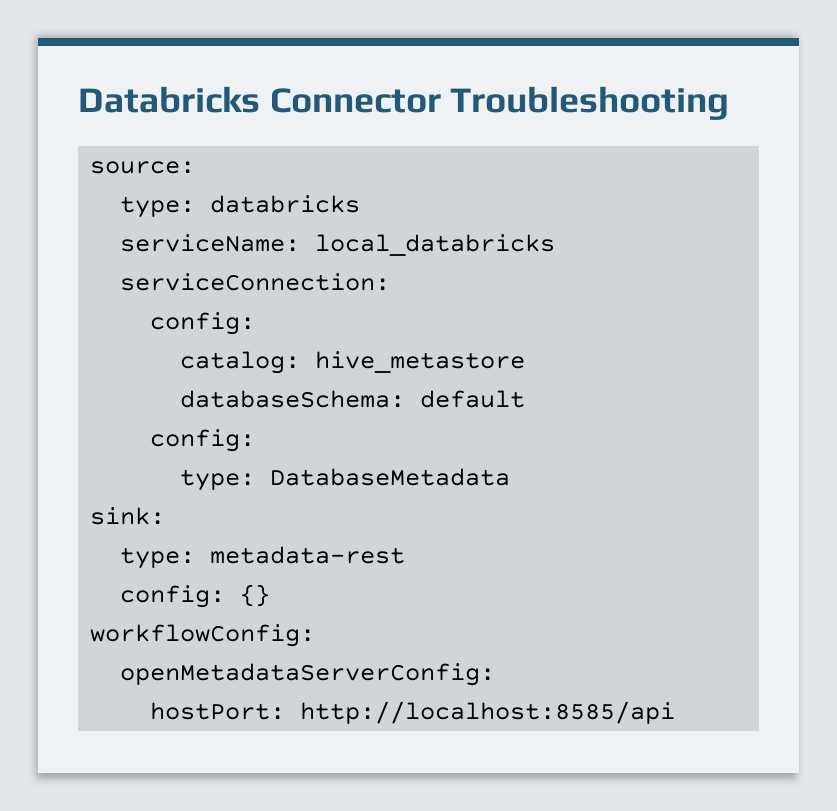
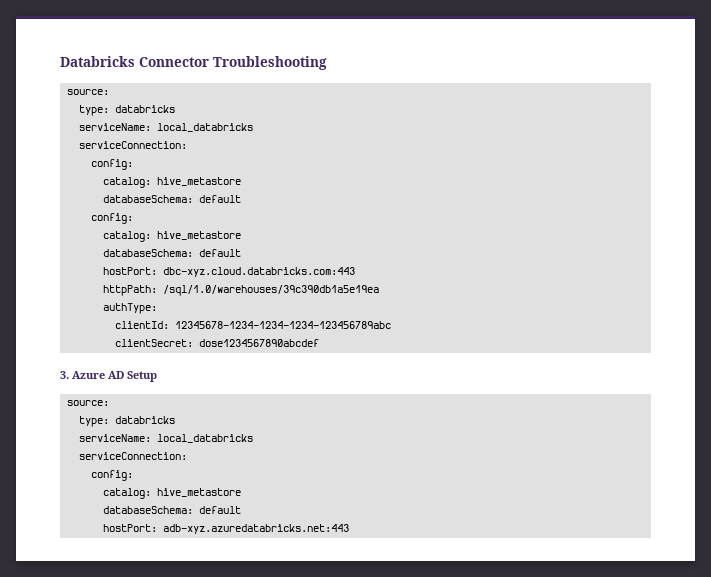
[180,468,511,491] [90,507,166,525] [120,546,406,569] [120,584,271,608] [90,624,316,647] [120,663,496,686] [150,701,676,724] type: DatabaseMetadata // sink: // type: metadata-rest // config: {} // workflowConfig: // openMetadataServerConfig: // hostPort: http://localhost:8585/api -> [102,231,241,242] [102,249,241,257] [102,267,355,277] [102,285,379,296] [102,303,157,314] [114,321,391,329] [114,339,319,347] [60,371,157,382] [66,400,109,406] [78,416,175,427] [78,434,253,443] [78,452,187,460] [90,470,133,481] [102,488,241,499] [102,506,241,514] [102,524,349,534] catalog: hive_metastore // databaseSchema: default // hostPort: dbc-xyz.cloud.databricks.com:443 // httpPath: /sql/1.0/warehouses/39c390db1a5e19ea // authType: // clientId: 12345678-1234-1234-1234-123456789abc // clientSecret: dose1234567890abcdef // 3. Azure AD Setup // source: // type: databricks // serviceName: local_databricks // serviceConnection: // config: // catalog: hive_metastore // databaseSchema: default // hostPort: adb-xyz.azuredatabricks.net:443

